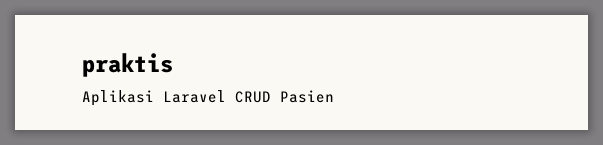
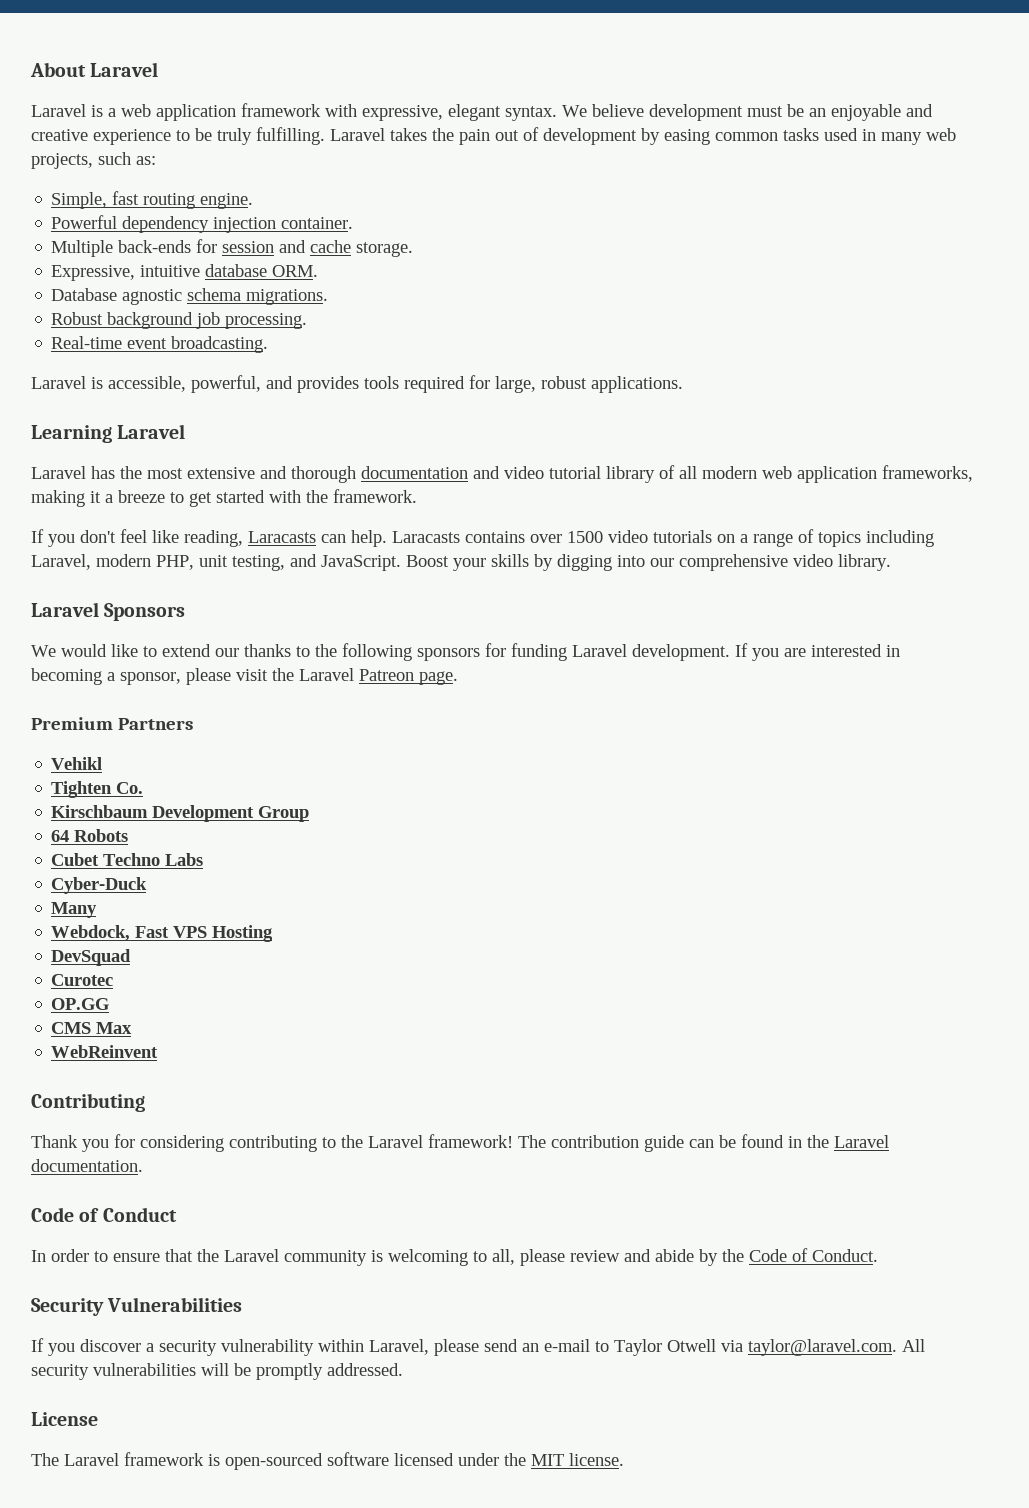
[82,53,173,77] [82,90,334,106] praktis // Aplikasi Laravel CRUD Pasien -> [30,62,159,77] [31,103,933,121] [31,127,956,145] [31,152,156,169] [51,191,254,209] [51,215,354,233] [51,239,414,257] [51,264,319,281] [51,288,329,305] [51,312,308,329] [51,336,269,353] [31,375,683,393] [31,424,186,443] [31,465,973,483] [31,489,417,507] [31,529,934,547] [31,554,891,571] [31,602,186,621] [31,643,900,661] [31,668,458,685] [31,717,193,730] [51,757,103,770] [51,781,144,798] [51,805,310,822] [51,829,129,842] [51,853,204,866] [51,877,148,894] [51,902,98,918] [51,925,274,942] [51,949,132,966] [51,974,114,986] [51,998,110,1010] [51,1022,133,1034] [51,1045,159,1058] [31,1093,145,1112] [31,1134,889,1152] [31,1159,143,1172] [31,1207,177,1222] [31,1248,878,1266] [31,1297,243,1316] [31,1338,925,1356] [31,1363,403,1380] [31,1412,98,1426] [31,1452,624,1470] About Laravel // Laravel is a web application framework with expressive, elegant syntax. We believe development must be an enjoyable and creative experience to be truly fulfilling. Laravel takes the pain out of development by easing common tasks used in many web projects, such as: // Simple, fast routing engine. // Powerful dependency injection container. // Multiple back-ends for session and cache storage. // Expressive, intuitive database ORM. // Database agnostic schema migrations. // Robust background job processing. // Real-time event broadcasting. // Laravel is accessible, powerful, and provides tools required for large, robust applications. // Learning Laravel // Laravel has the most extensive and thorough documentation and video tutorial library of all modern web application frameworks, making it a breeze to get started with the framework. // If you don't feel like reading, Laracasts can help. Laracasts contains over 1500 video tutorials on a range of topics including Laravel, modern PHP, unit testing, and JavaScript. Boost your skills by digging into our comprehensive video library. // Laravel Sponsors // We would like to extend our thanks to the following sponsors for funding Laravel development. If you are interested in becoming a sponsor, please visit the Laravel Patreon page. // Premium Partners // Vehikl // Tighten Co. // Kirschbaum Development Group // 64 Robots // Cubet Techno Labs // Cyber-Duck // Many // Webdock, Fast VPS Hosting // DevSquad // Curotec // OP.GG // CMS Max // WebReinvent // Contributing // Thank you for considering contributing to the Laravel framework! The contribution guide can be found in the Laravel documentation. // Code of Conduct // In order to ensure that the Laravel community is welcoming to all, please review and abide by the Code of Conduct. // Security Vulnerabilities // If you discover a security vulnerability within Laravel, please send an e-mail to Taylor Otwell via taylor@laravel.com. All security vulnerabilities will be promptly addressed. // License // The Laravel framework is open-sourced software licensed under the MIT license.

